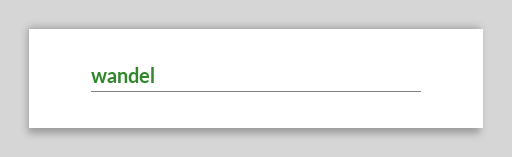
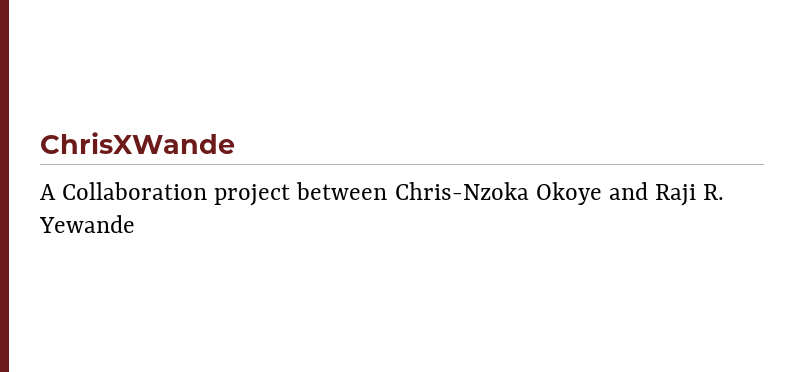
[91,67,155,83] wandel -> [40,132,235,154] [40,182,725,206] [39,215,135,233] ChrisXWande // A Collaboration project between Chris-Nzoka Okoye and Raji R. Yewande

